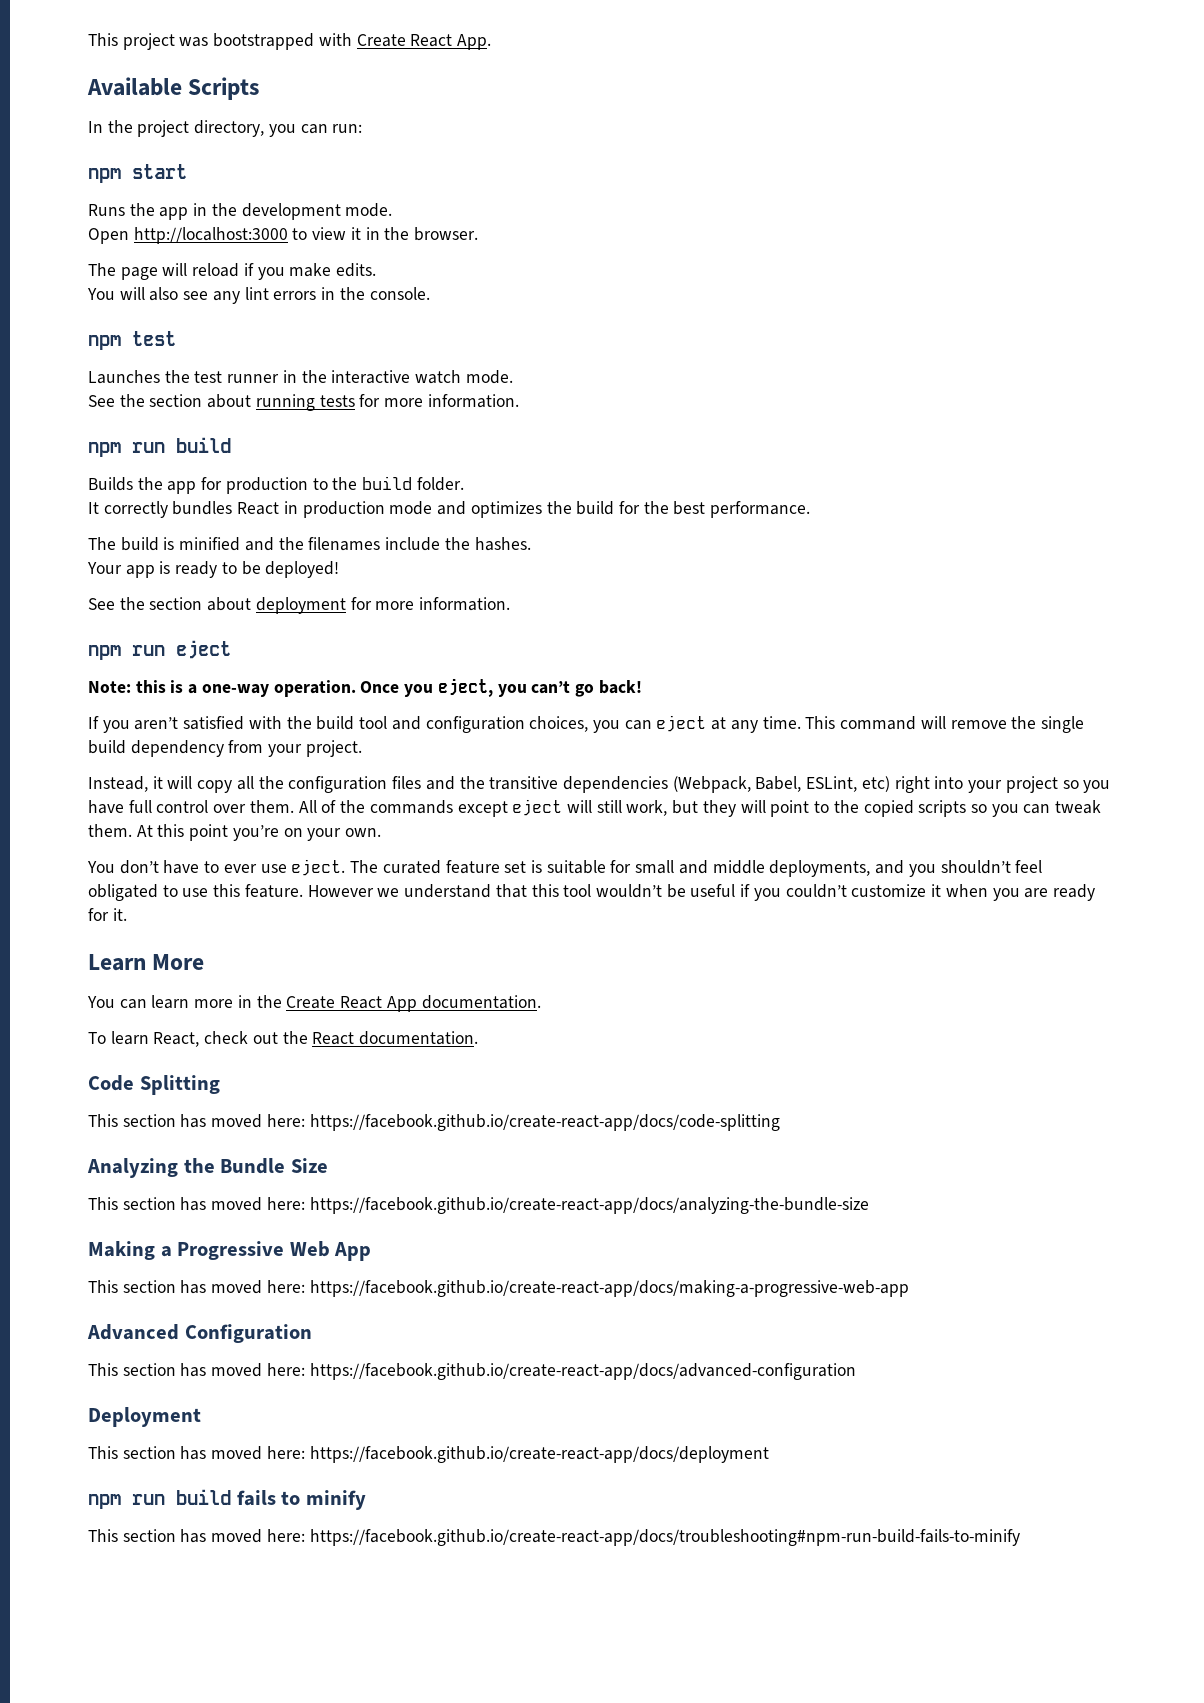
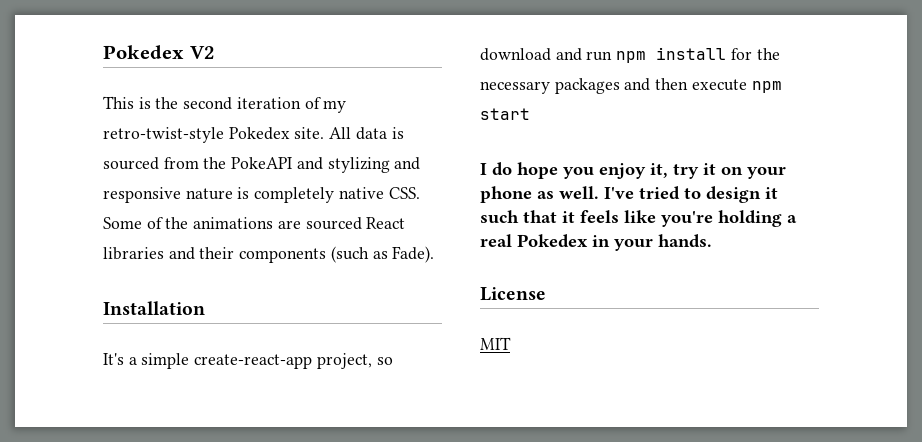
[88,33,492,50] [87,77,260,100] [88,120,363,137] [88,164,187,183] [88,203,393,220] [88,227,479,244] [88,263,377,280] [87,287,430,304] [88,331,176,350] [88,370,513,384] [88,394,519,411] [88,437,231,457] [88,476,464,494] [88,501,811,518] [88,537,531,551] [87,561,340,578] [88,597,511,614] [88,640,231,660] [88,678,642,697] [88,715,1084,733] [88,740,362,757] [88,776,1111,793] [88,799,1102,817] [88,824,382,841] [87,859,1043,877] [88,884,1095,901] [88,908,127,921] [88,954,205,971] [87,995,541,1012] [88,1031,479,1047] [88,1075,220,1095] [88,1114,780,1131] [87,1158,328,1178] [88,1197,869,1214] [88,1241,372,1261] [88,1280,909,1297] [87,1324,312,1343] [88,1363,856,1380] [88,1407,201,1427] [88,1446,769,1463] [88,1489,366,1510] [88,1529,1020,1546] This project was bootstrapped with Create React App. // Available Scripts // In the project directory, you can run: // npm start // Runs the app in the development mode. // Open http://localhost:3000 to view it in the browser. // The page will reload if you make edits. // You will also see any lint errors in the console. // npm test // Launches the test runner in the interactive watch mode. // See the section about running tests for more information. // npm run build // Builds the app for production to the build folder. // It correctly bundles React in production mode and optimizes the build for the best performance. // The build is minified and the filenames include the hashes. // Your app is ready to be deployed! // See the section about deployment for more information. // npm run eject // Note: this is a one-way operation. Once you eject, you can’t go back! // If you aren’t satisfied with the build tool and configuration choices, you can eject at any time. This command will remove the single build dependency from your project. // Instead, it will copy all the configuration files and the transitive dependencies (Webpack, Babel, ESLint, etc) right into your project so you have full control over them. All of the commands except eject will still work, but they will point to the copied scripts so you can tweak them. At this point you’re on your own. // You don’t have to ever use eject. The curated feature set is suitable for small and middle deployments, and you shouldn’t feel obligated to use this feature. However we understand that this tool wouldn’t be useful if you couldn’t customize it when you are ready for it. // Learn More // You can learn more in the Create React App documentation. // To learn React, check out the React documentation. // Code Splitting // This section has moved here: https://facebook.github.io/create-react-app/docs/code-splitting // Analyzing the Bundle Size // This section has moved here: https://facebook.github.io/create-react-app/docs/analyzing-the-bundle-size // Making a Progressive Web App // This section has moved here: https://facebook.github.io/create-react-app/docs/making-a-progressive-web-app // Advanced Configuration // This section has moved here: https://facebook.github.io/create-react-app/docs/advanced-configuration // Deployment // This section has moved here: https://facebook.github.io/create-react-app/docs/deployment // npm run build fails to minify // This section has moved here: https://facebook.github.io/create-react-app/docs/troubleshooting#npm-run-build-fails-to-minify -> [103,45,215,59] [103,96,347,113] [103,127,404,143] [103,157,421,173] [103,187,420,203] [103,217,406,230] [103,246,435,263] [103,301,205,315] [103,353,393,369] [480,47,780,63] [480,78,782,94] [480,108,530,120] [480,162,786,179] [480,186,778,203] [480,210,797,227] [480,234,712,251] [480,287,546,301] [480,337,511,350] Pokedex V2 // This is the second iteration of my retro-twist-style Pokedex site. All data is sourced from the PokeAPI and stylizing and responsive nature is completely native CSS. Some of the animations are sourced React libraries and their components (such as Fade). // Installation // It's a simple create-react-app project, so download and run npm install for the necessary packages and then execute npm start // I do hope you enjoy it, try it on your phone as well. I've tried to design it such that it feels like you're holding a real Pokedex in your hands. // License // MIT

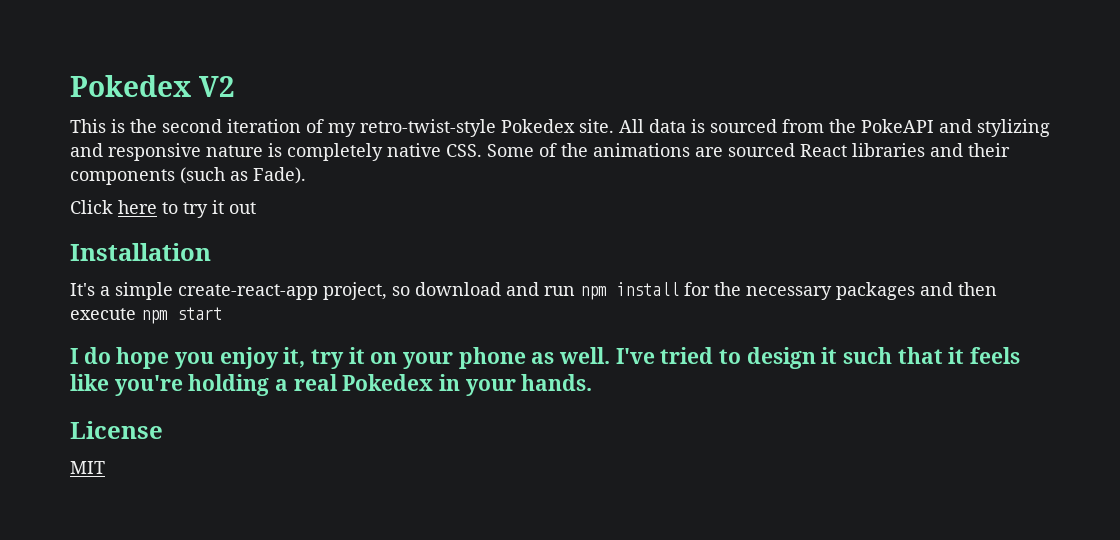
(435, 254) none -> [70,200,256,218] // Click here to try it out

